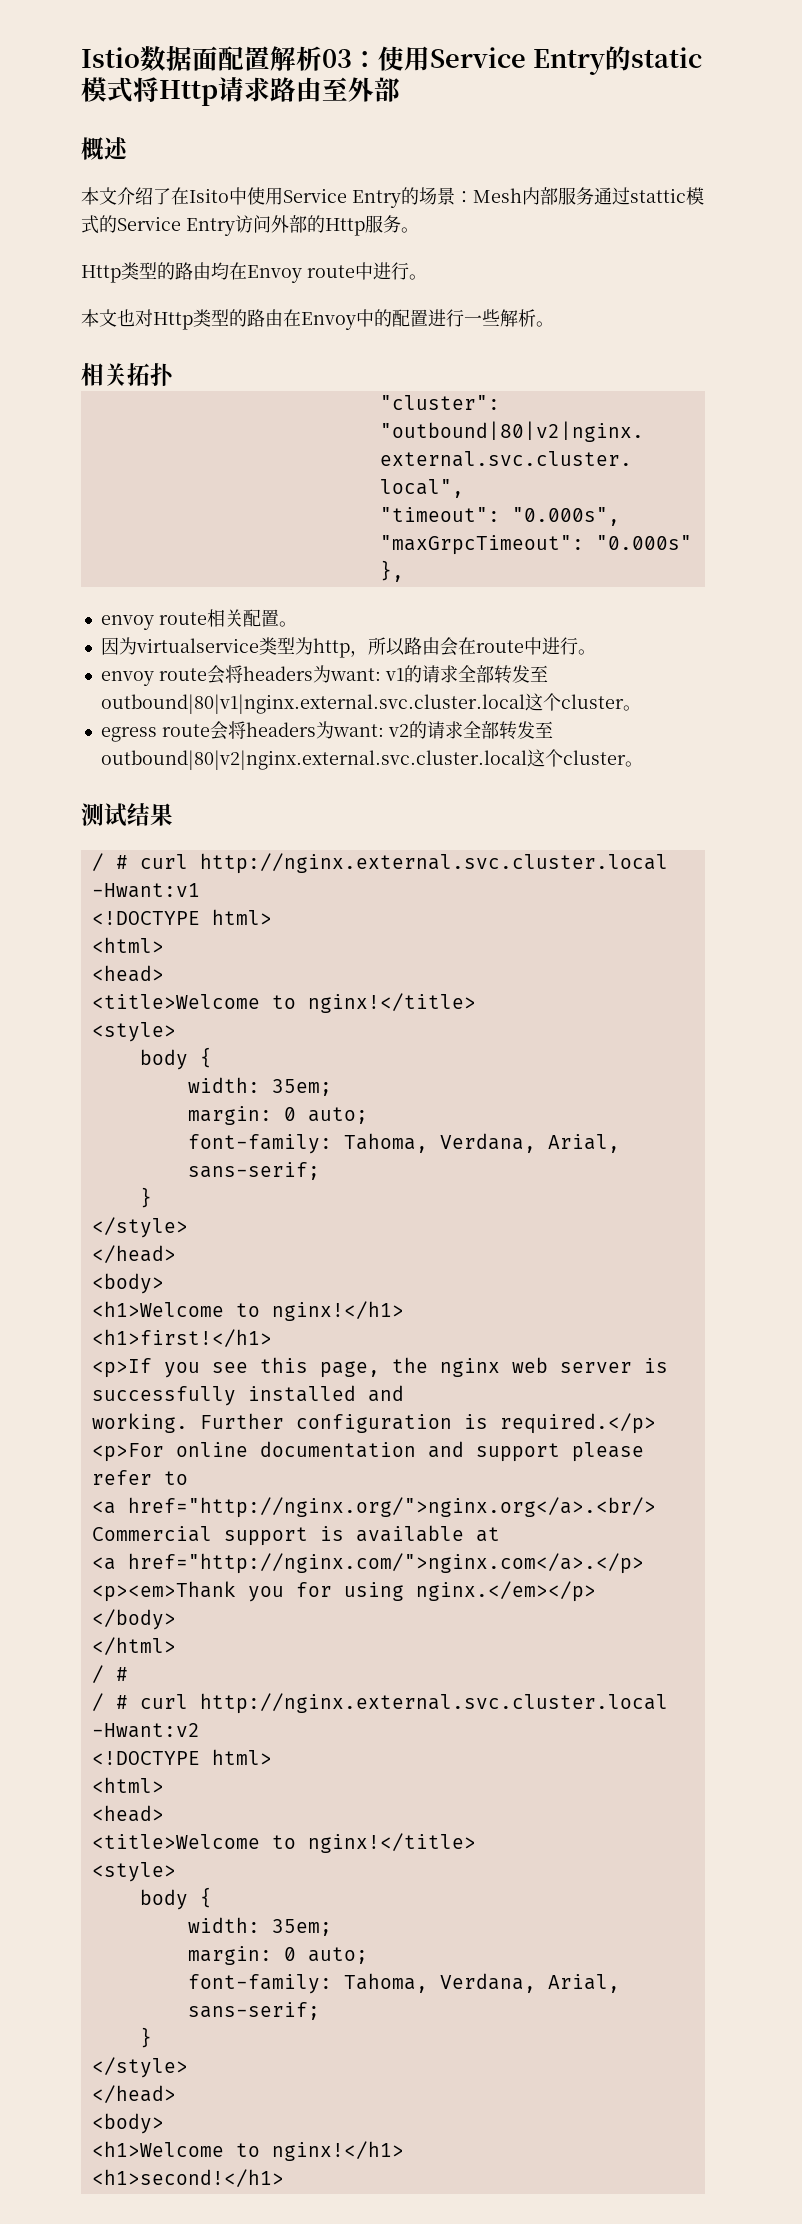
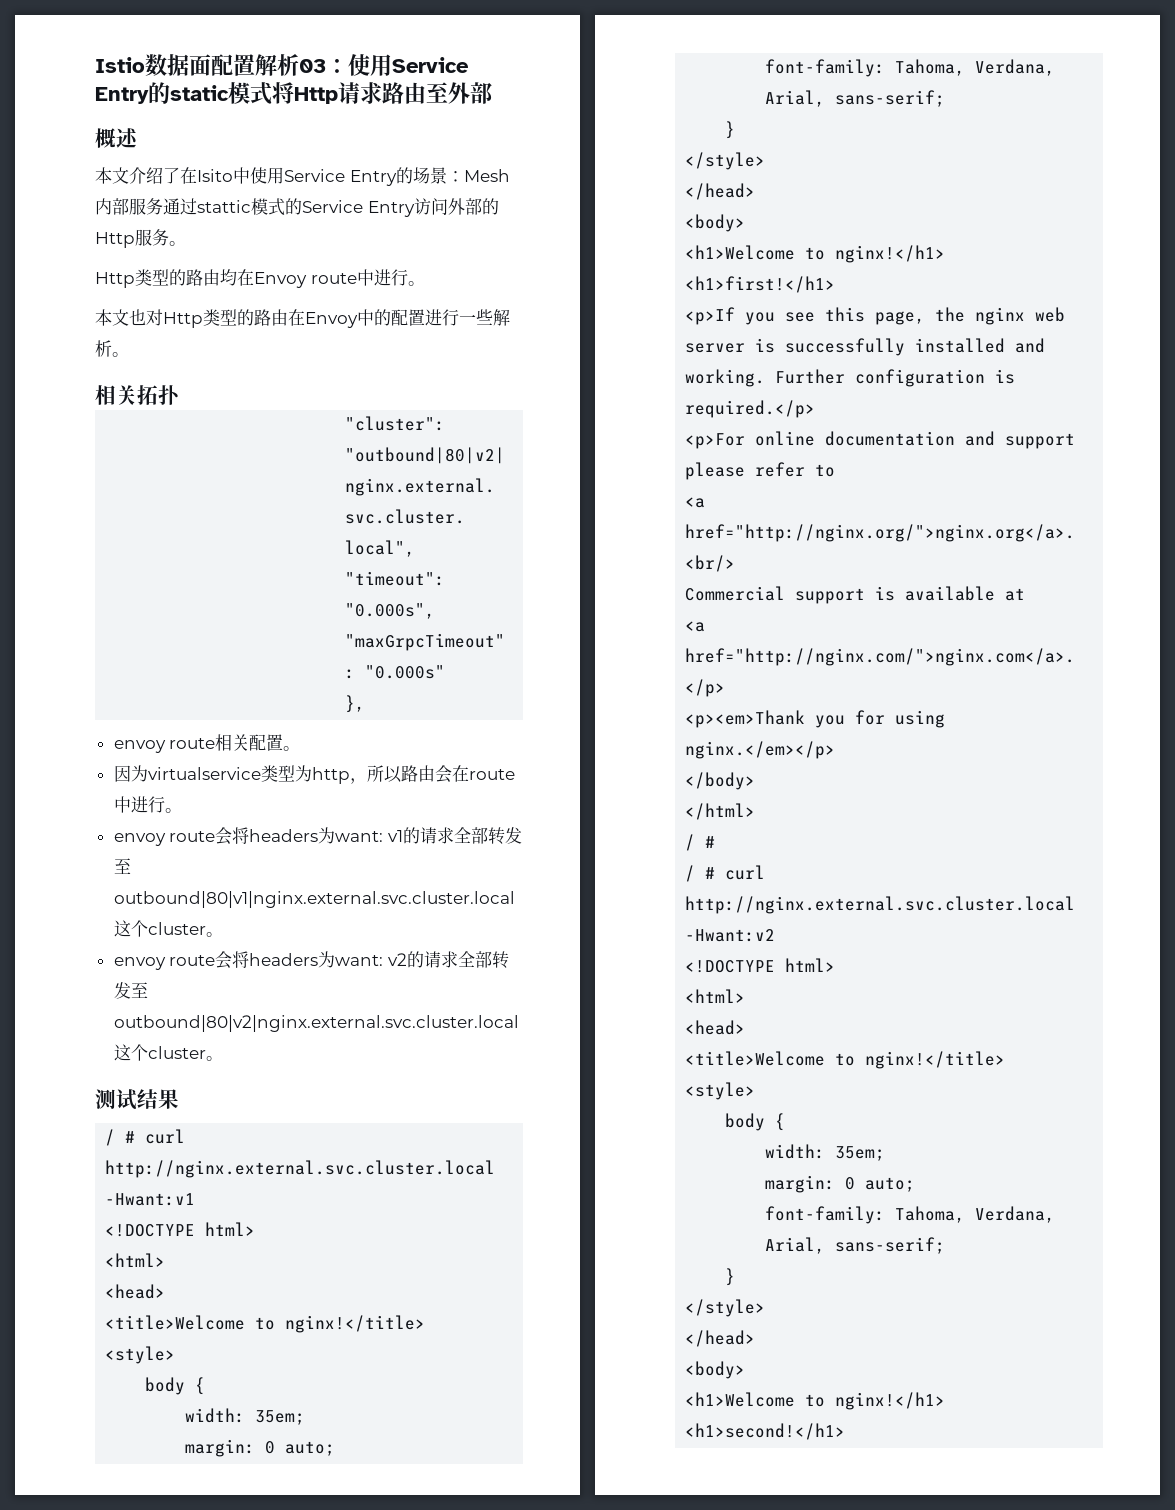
[100,727,157,742] egress -> [113,957,166,970] envoy

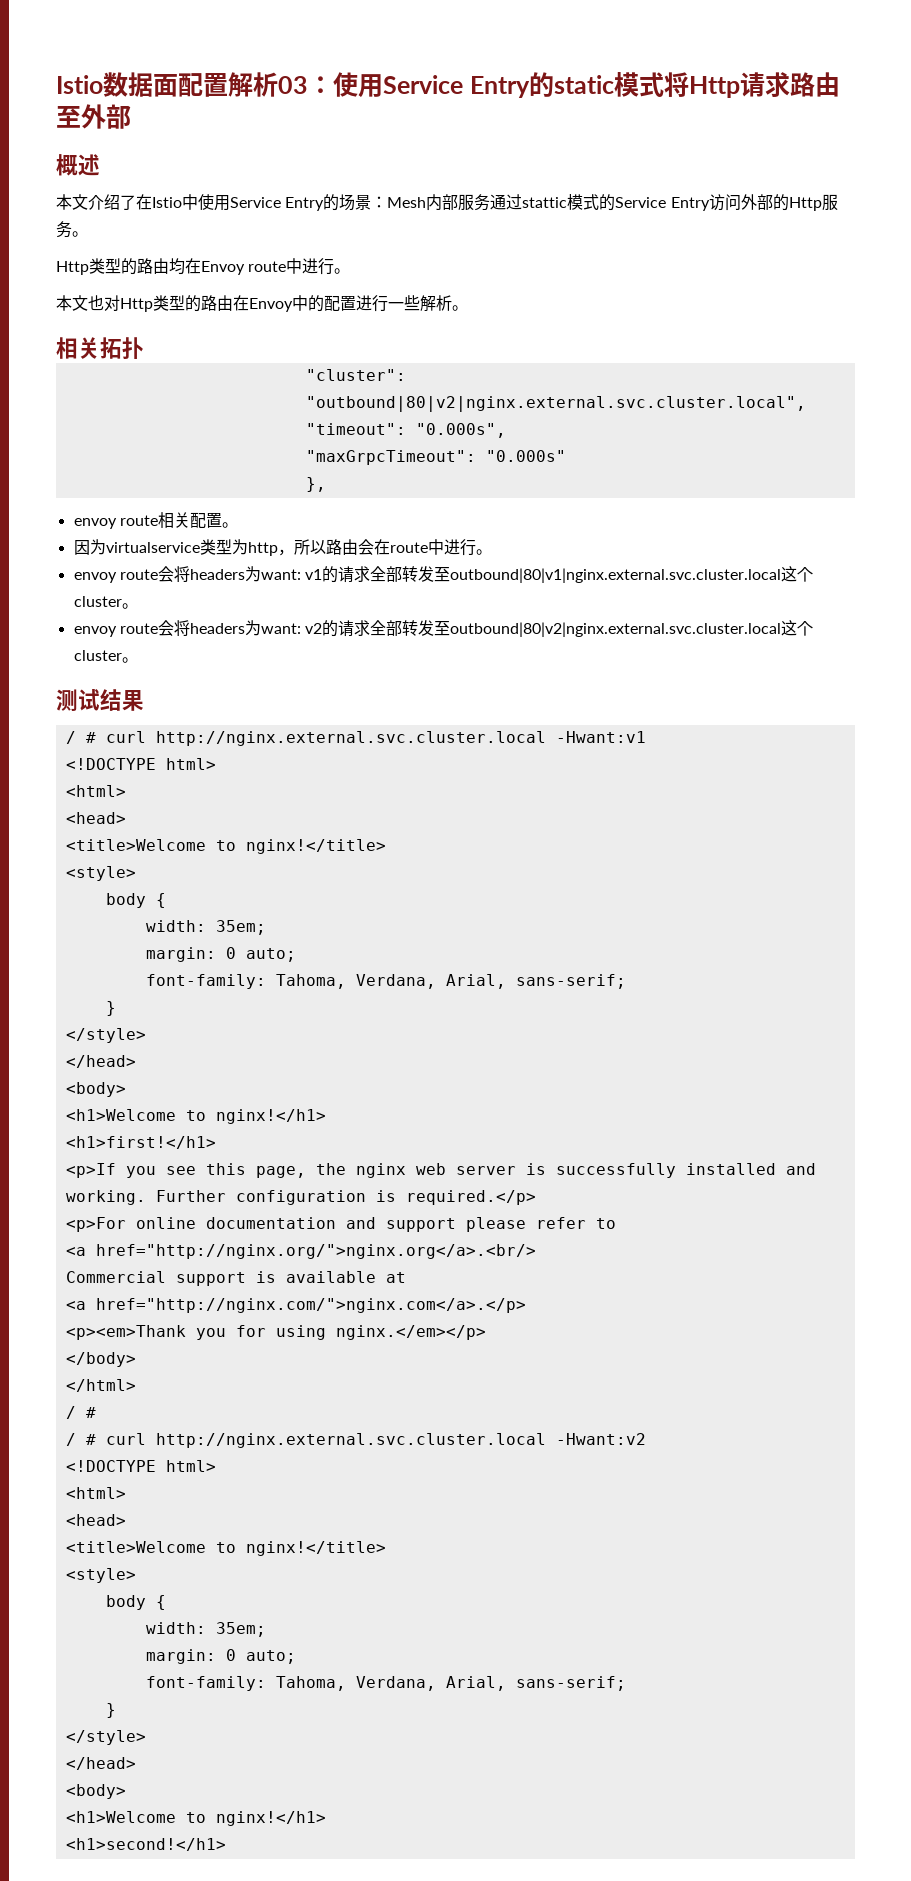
[197,169,233,182] Isito -> [152,197,182,208] Istio

